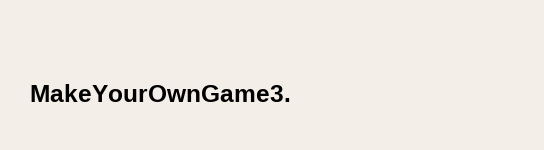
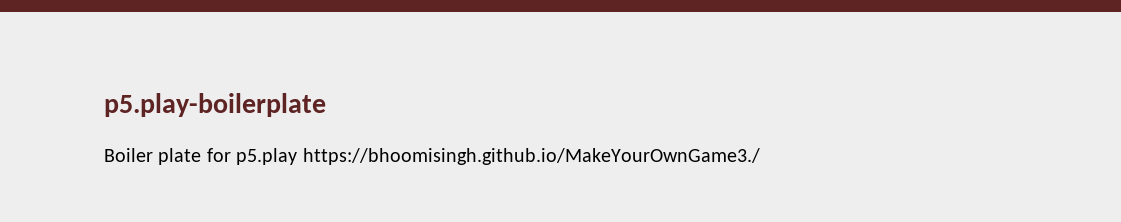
[30,84,291,102] MakeYourOwnGame3. -> [104,93,326,117] [104,148,760,165] p5.play-boilerplate // Boiler plate for p5.play https://bhoomisingh.github.io/MakeYourOwnGame3./

